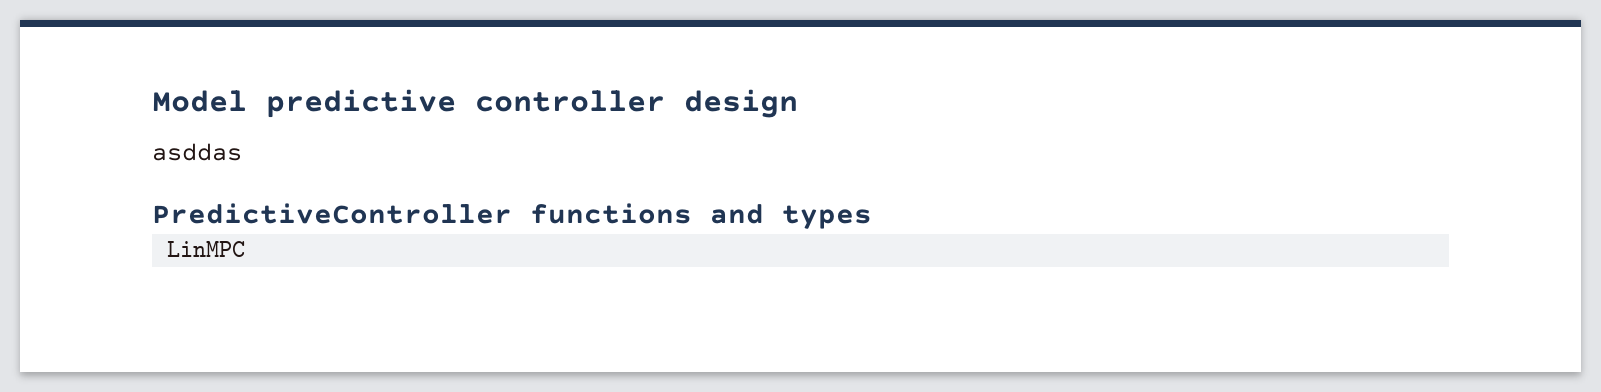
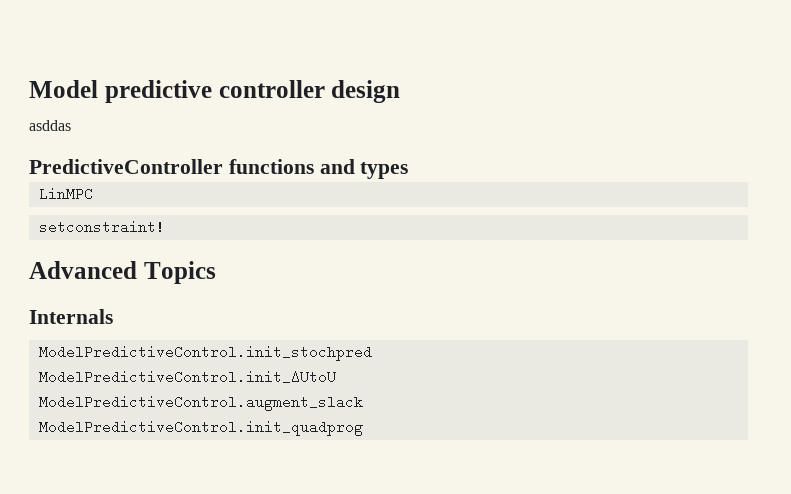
(246, 249) none -> [38,220,165,234] [29,261,216,284] [29,309,113,324] [38,345,372,361] [38,368,336,384] [38,395,363,411] [38,420,363,436] // setconstraint! // Advanced Topics // Internals // ModelPredictiveControl.init_stochpred // ModelPredictiveControl.init_ΔUtoU // ModelPredictiveControl.augment_slack // ModelPredictiveControl.init_quadprog

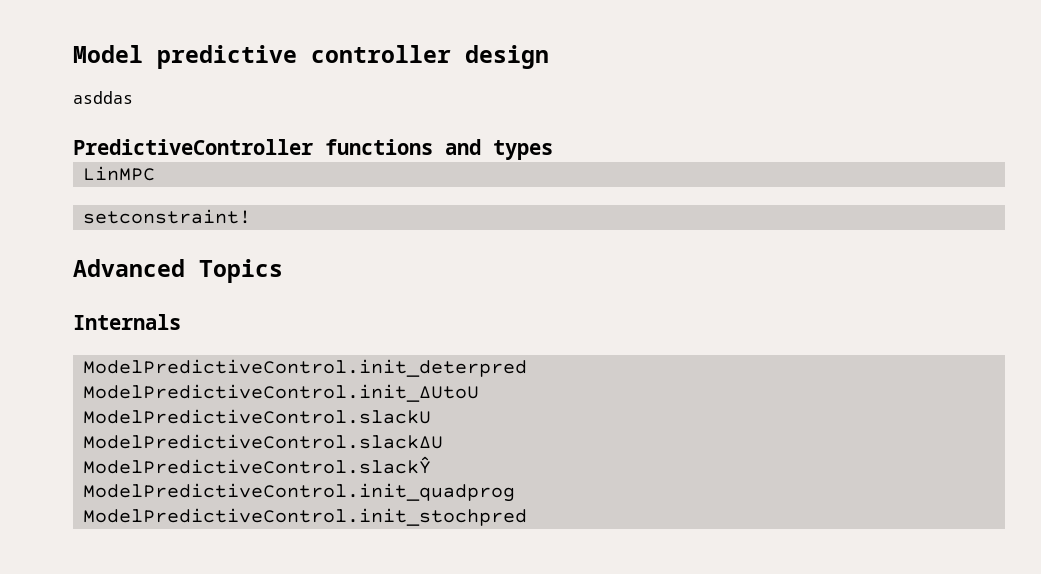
[38,345,372,361] ModelPredictiveControl.init_stochpred -> [82,359,527,377] ModelPredictiveControl.init_deterpred
[38,395,363,411] ModelPredictiveControl.augment_slack -> [82,409,431,424] [82,434,443,449] [82,456,431,474] ModelPredictiveControl.slackU // ModelPredictiveControl.slackΔU // ModelPredictiveControl.slackŶ
(363, 428) none -> [82,508,527,526] // ModelPredictiveControl.init_stochpred

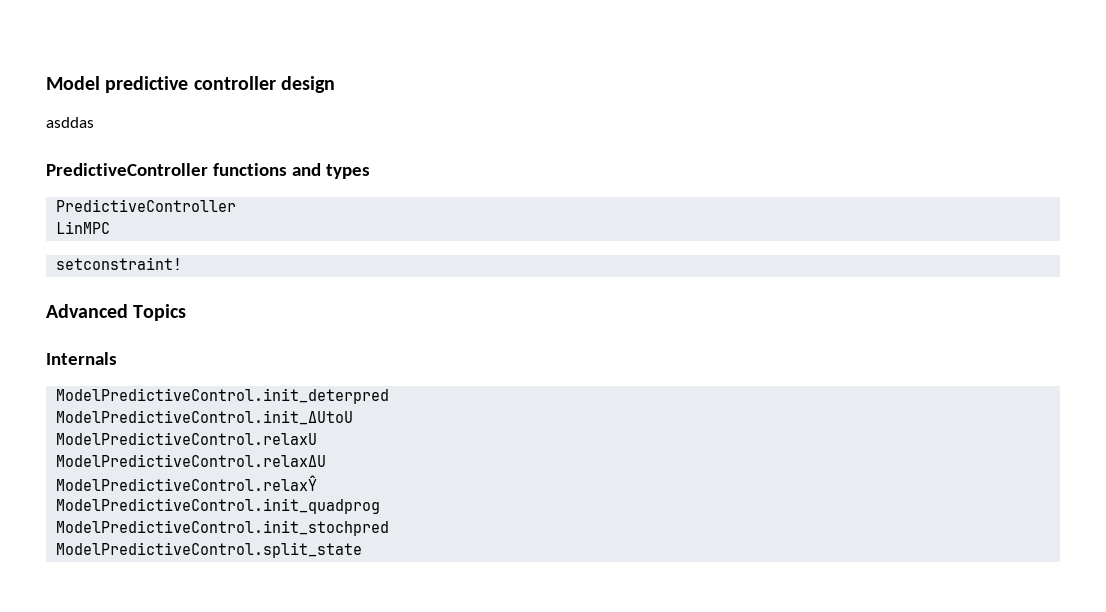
(553, 150) none -> [56,199,237,212] // PredictiveController
[82,409,431,424] [82,434,443,449] [82,456,431,474] ModelPredictiveControl.slackU // ModelPredictiveControl.slackΔU // ModelPredictiveControl.slackŶ -> [56,432,318,445] [56,454,327,467] [56,475,318,491] ModelPredictiveControl.relaxU // ModelPredictiveControl.relaxΔU // ModelPredictiveControl.relaxŶ
(527, 517) none -> [56,542,363,558] // ModelPredictiveControl.split_state

